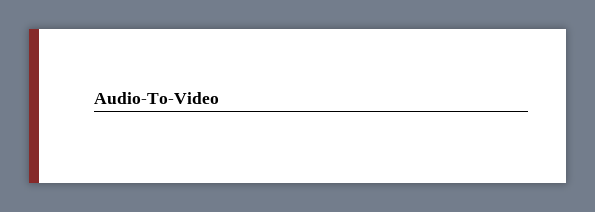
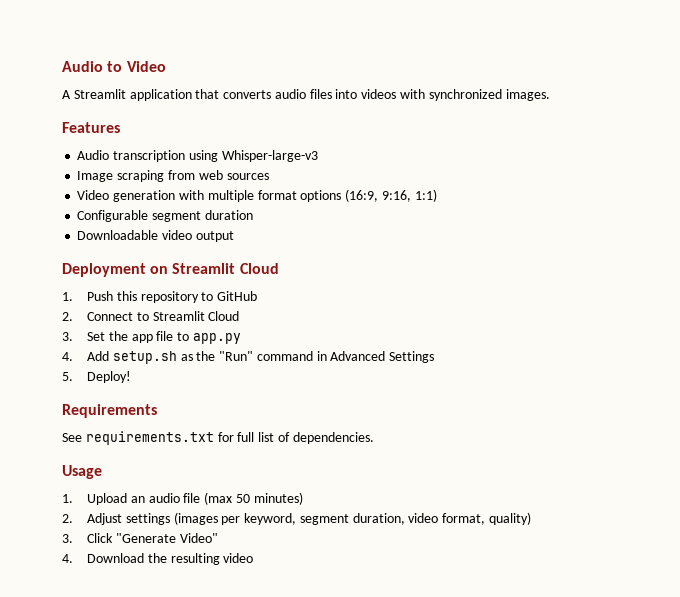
[94,92,219,104] Audio-To-Video -> [62,61,166,72] [62,89,550,101] [62,122,120,133] [77,150,318,162] [77,170,269,182] [77,189,437,202] [77,210,253,222] [77,230,234,242] [62,263,279,277] [62,291,258,303] [62,311,240,321] [62,331,241,344] [62,351,435,364] [62,371,131,383] [62,404,157,418] [62,431,374,445] [62,465,102,479] [62,492,303,505] [62,512,532,525] [62,533,218,543] [62,553,254,565] Audio to Video // A Streamlit application that converts audio files into videos with synchronized images. // Features // Audio transcription using Whisper-large-v3 // Image scraping from web sources // Video generation with multiple format options (16:9, 9:16, 1:1) // Configurable segment duration // Downloadable video output // Deployment on Streamlit Cloud // 1. Push this repository to GitHub // 2. Connect to Streamlit Cloud // 3. Set the app file to app.py // 4. Add setup.sh as the "Run" command in Advanced Settings // 5. Deploy! // Requirements // See requirements.txt for full list of dependencies. // Usage // 1. Upload an audio file (max 50 minutes) // 2. Adjust settings (images per keyword, segment duration, video format, quality) // 3. Click "Generate Video" // 4. Download the resulting video

